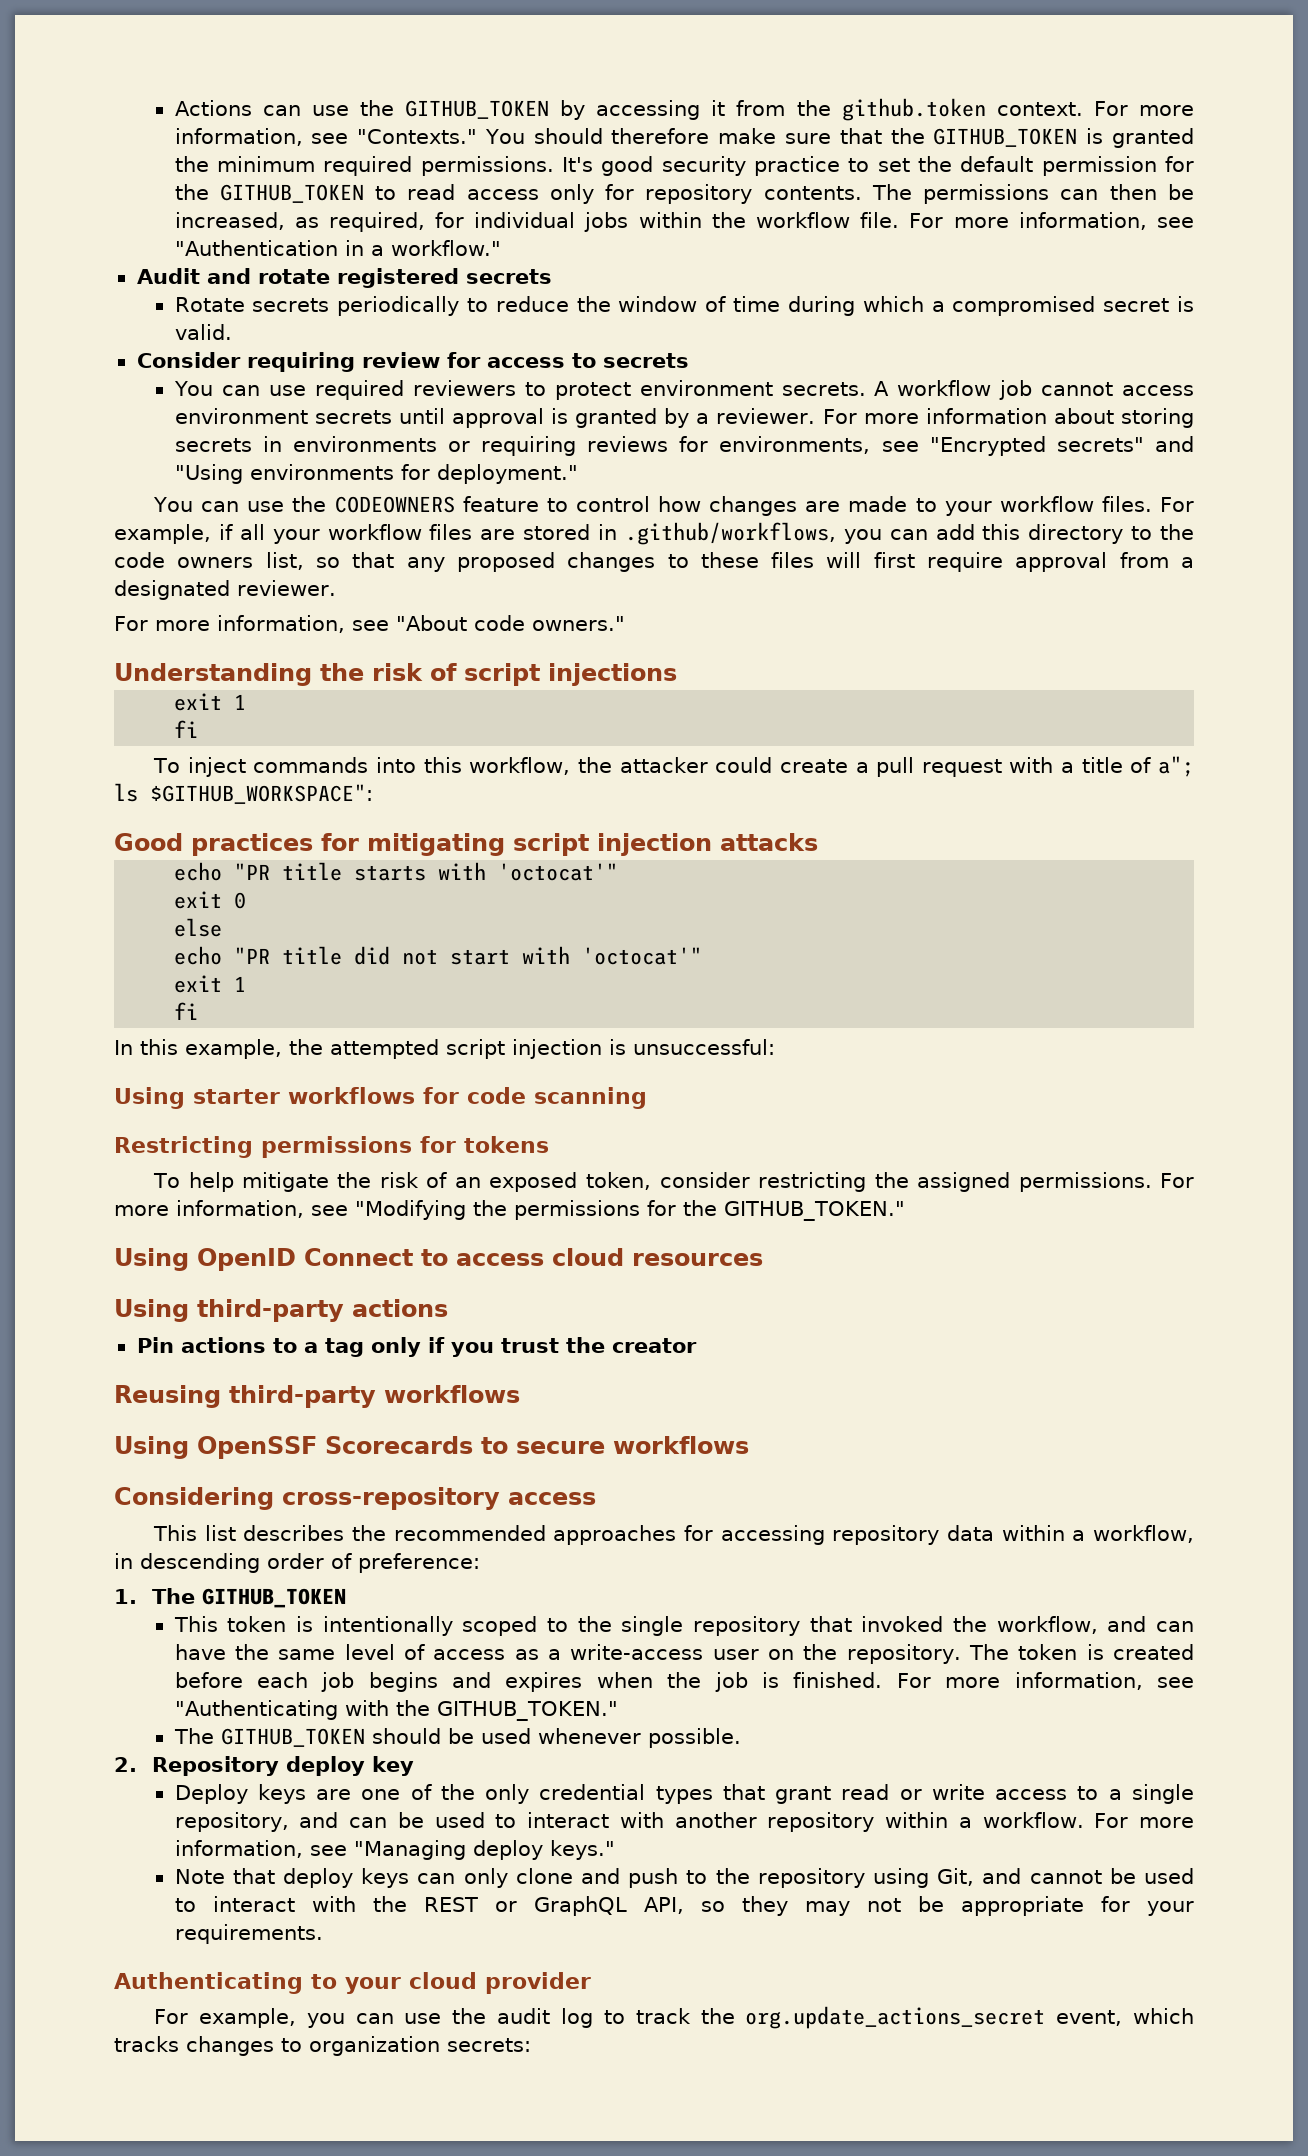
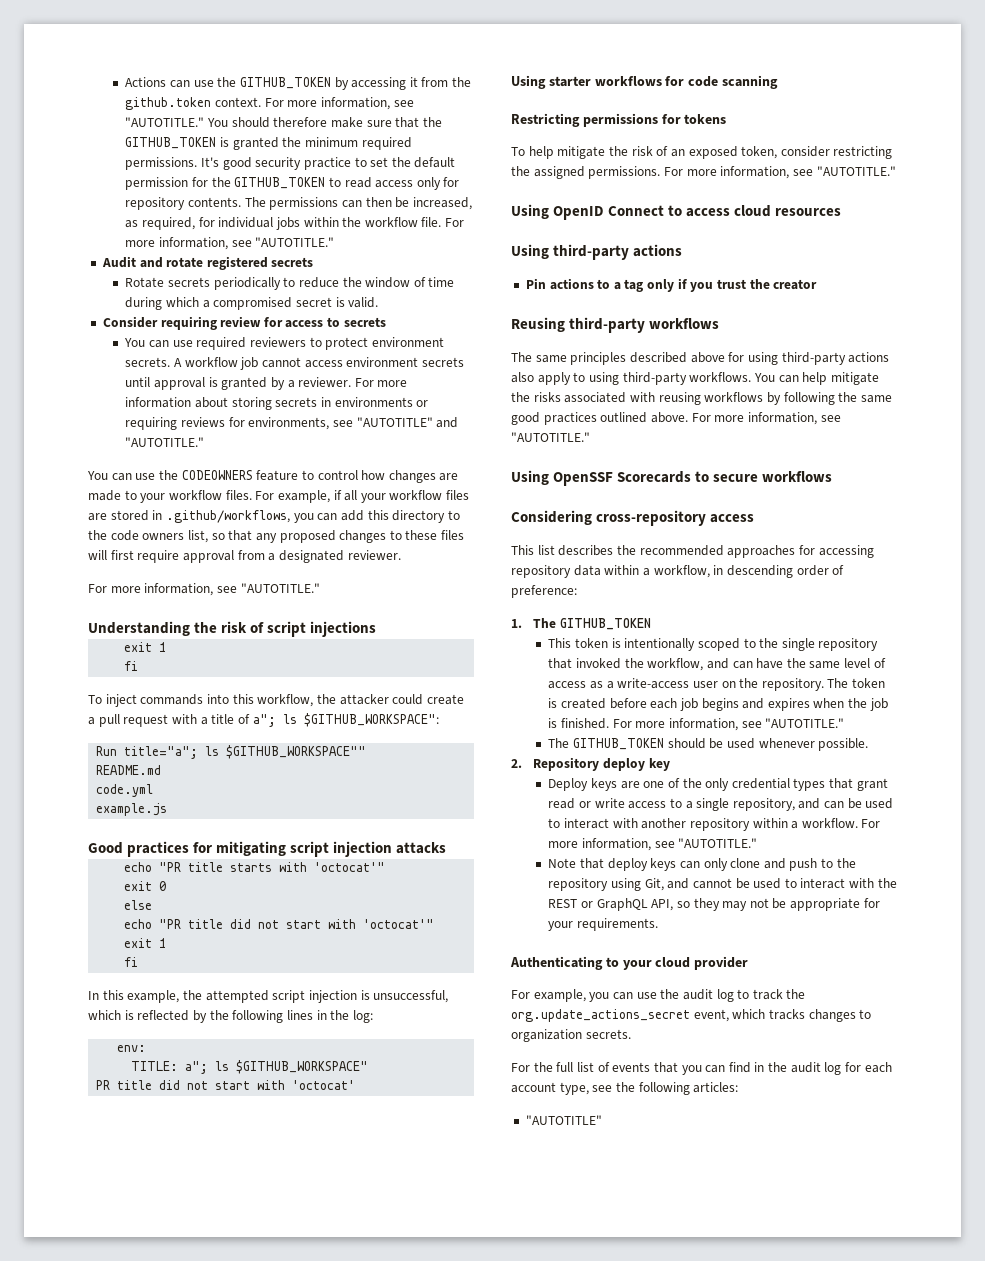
[357,129,478,144] "Contexts." -> [125,117,205,127] "AUTOTITLE."
[174,240,502,256] "Authentication in a workflow." -> [255,237,335,247] "AUTOTITLE."
[929,436,1194,456] [174,464,578,484] "Encrypted secrets" and "Using environments for deployment." -> [356,417,459,428] [125,437,205,447] "AUTOTITLE" and "AUTOTITLE."
[395,615,625,631] "About code owners." -> [240,583,320,593] "AUTOTITLE."
(373, 794) none -> [96,745,367,759] [96,765,162,775] [96,784,154,797] [96,803,168,816] // Run title="a"; ls $GITHUB_WORKSPACE"" // README.md // code.yml // example.js
[633,1039,775,1055] unsuccessful: -> [373,990,449,1003] [88,1010,373,1023] [117,1045,147,1052] [131,1060,369,1074] [96,1080,356,1090] unsuccessful, which is reflected by the following lines in the log: // env: // TITLE: a"; ls $GITHUB_WORKSPACE" // PR title did not start with 'octocat'
[355,1200,905,1221] "Modifying the permissions for the GITHUB_TOKEN." -> [816,166,896,176] "AUTOTITLE."
(520, 1394) none -> [511,352,890,365] [511,372,879,385] [511,392,892,405] [511,412,841,425] [511,432,590,442] // The same principles described above for using third-party actions also apply to using third-party workflows. You can help mitigate the risks associated with reusing workflows by following the same good practices outlined above. For more information, see "AUTOTITLE."
[174,1700,618,1721] "Authenticating with the GITHUB_TOKEN." -> [765,718,845,728] "AUTOTITLE."
[353,1840,615,1860] "Managing deploy keys." -> [678,838,758,848] "AUTOTITLE."
[447,2038,531,2052] secrets: -> [585,1029,631,1039] [511,1062,892,1075] [511,1082,739,1095] [525,1115,602,1125] secrets. // For the full list of events that you can find in the audit log for each account type, see the following articles: // "AUTOTITLE"

